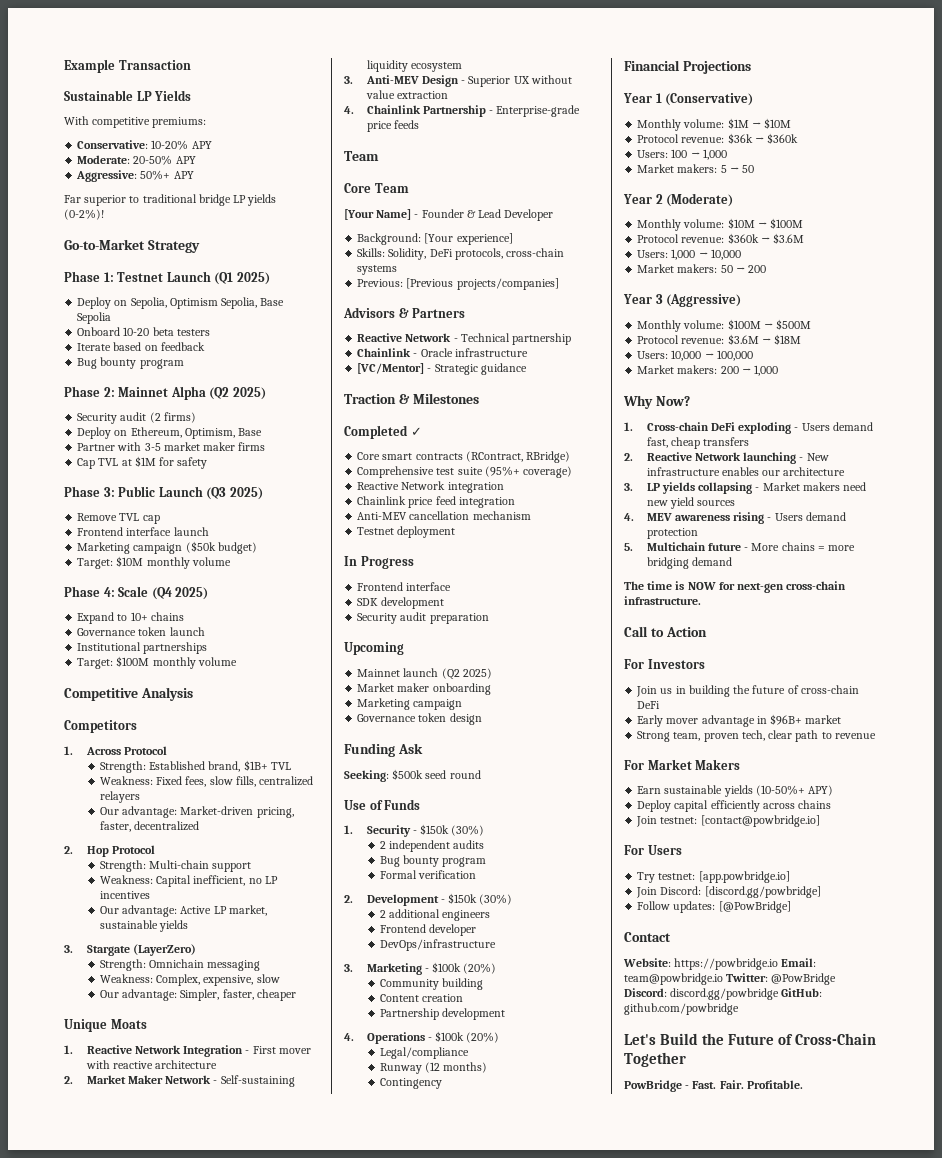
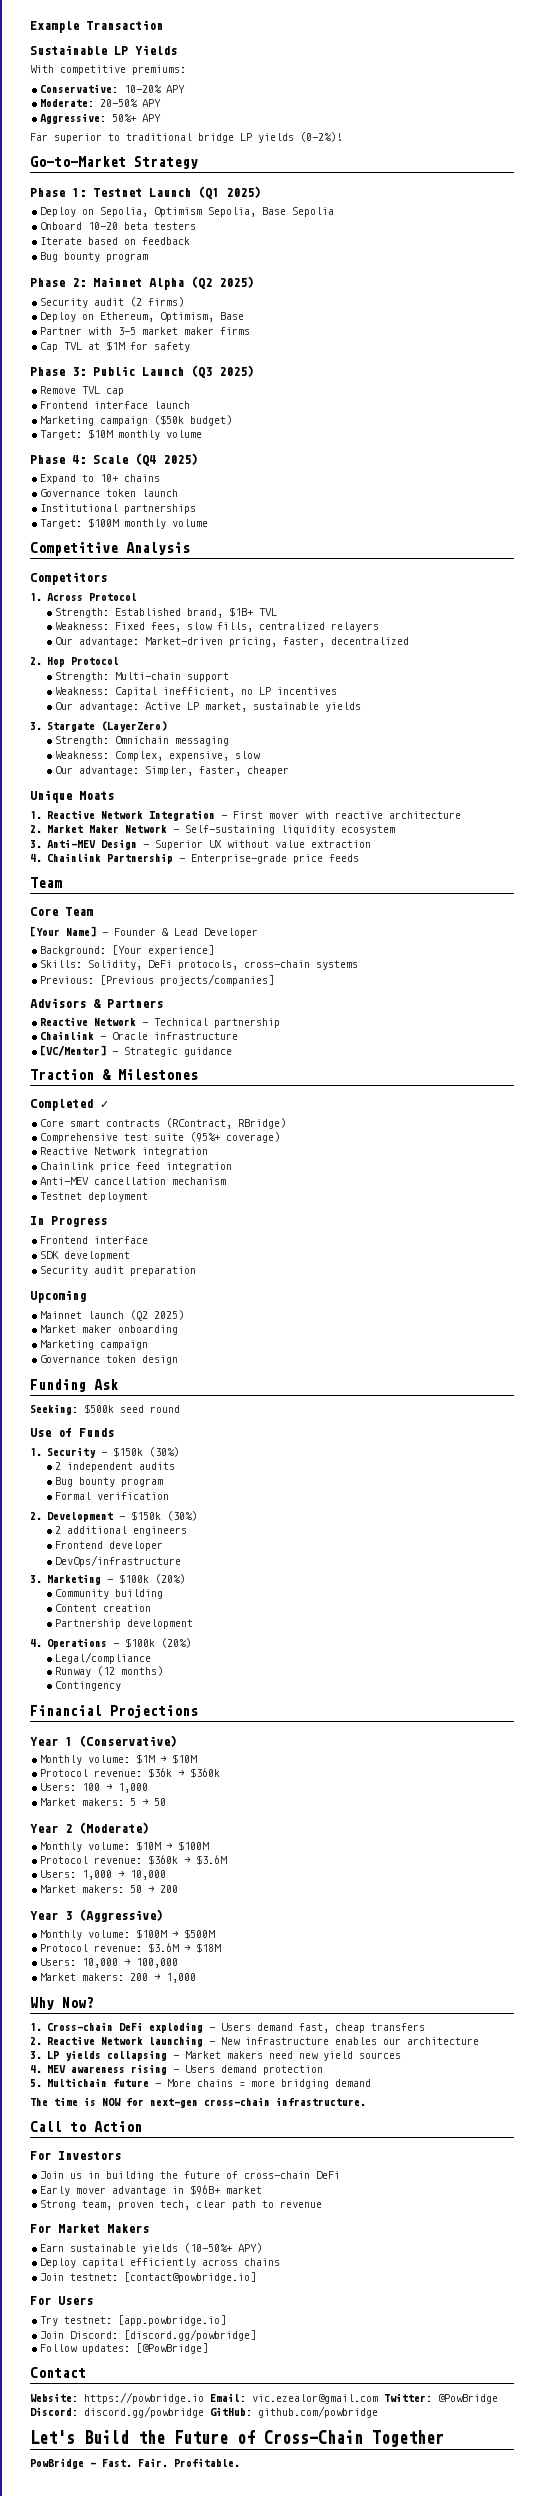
[624,973,723,985] team@powbridge.io -> [252,2394,378,2404] vic.ezealor@gmail.com

